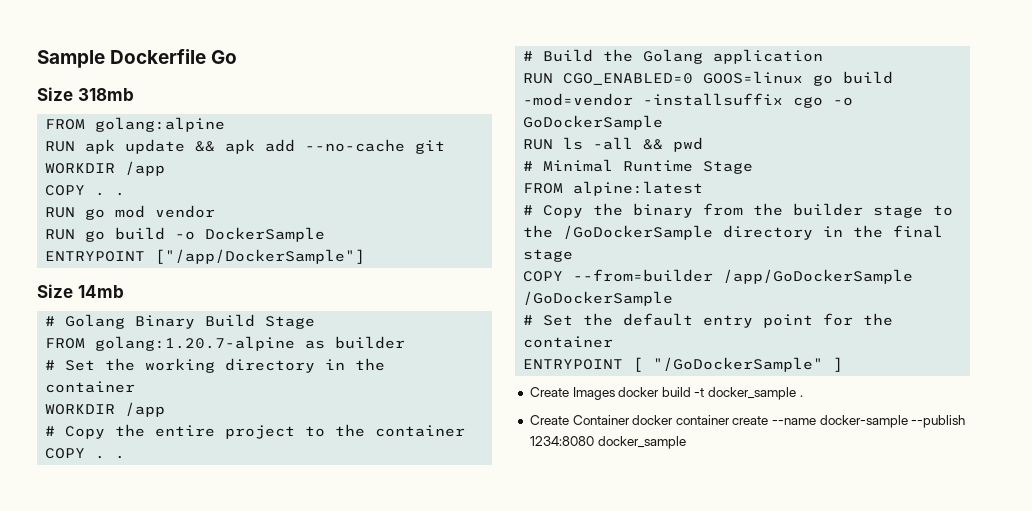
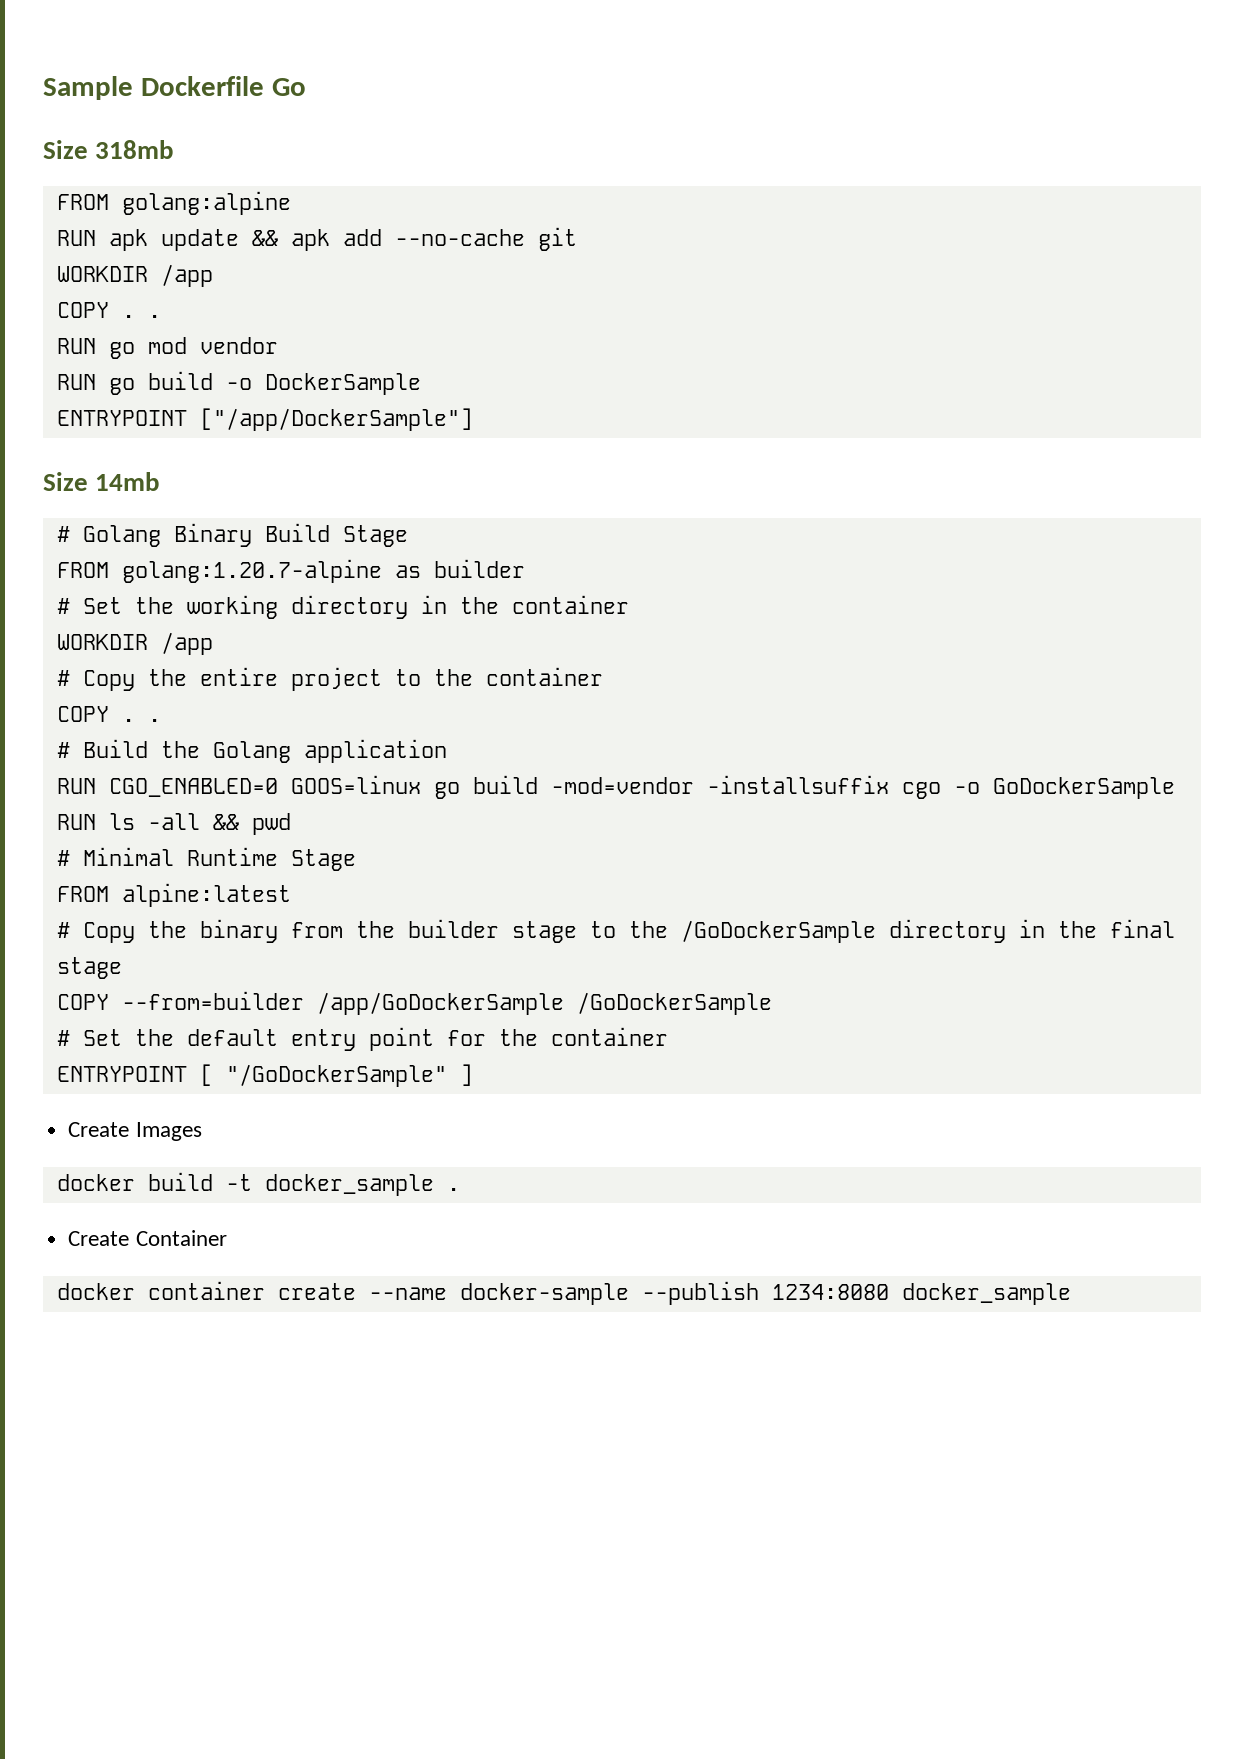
(615, 393) none -> (202, 1131) //
(630, 420) none -> (227, 1238) //

